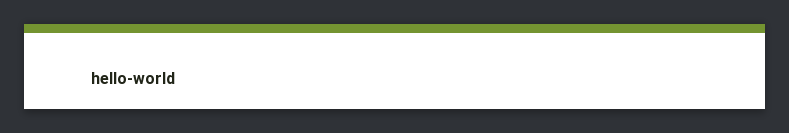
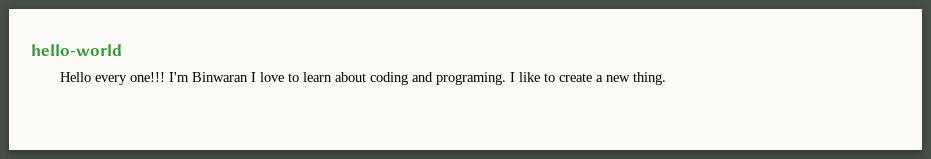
(175, 78) none -> [59,72,666,85] // Hello every one!!! I'm Binwaran I love to learn about coding and programing. I like to create a new thing.

